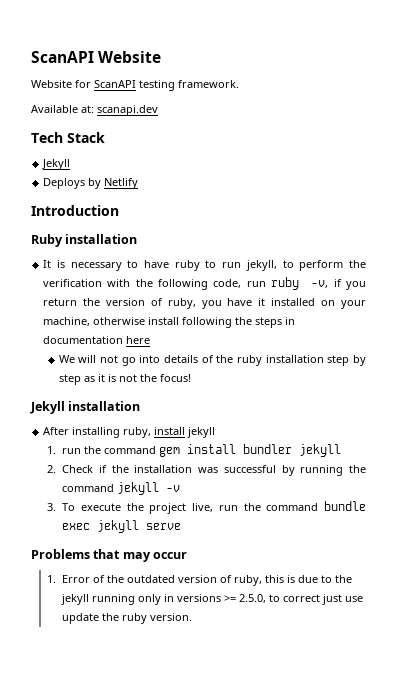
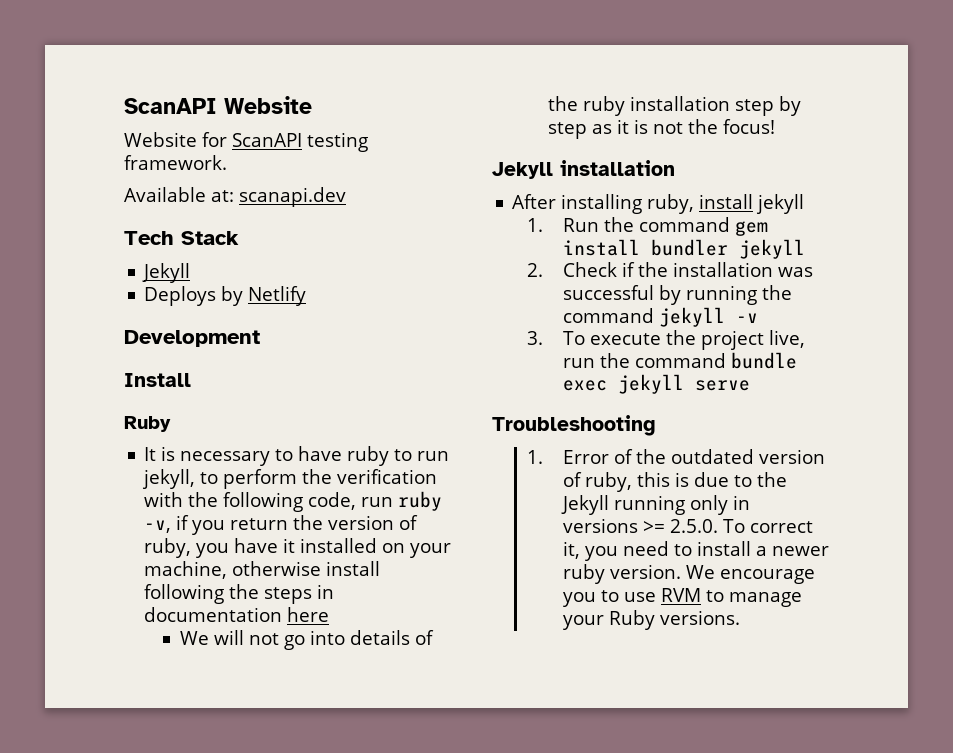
[31,205,119,216] [31,234,138,247] Introduction // Ruby installation -> [124,330,260,347] [124,373,191,387] [124,416,171,432] Development // Install // Ruby
[62,448,82,454] run -> [562,218,599,232] Run
[31,549,188,562] Problems that may occur -> [492,415,656,436] Troubleshooting
[61,594,90,605] jekyll -> [560,495,609,515] Jekyll
[239,594,364,605] [62,613,193,624] 2.5.0, to correct just use update the ruby version. -> [669,519,813,533] [562,541,829,561] [562,564,815,584] [562,588,802,607] [562,610,740,630] 2.5.0. To correct it, you need to install a newer ruby version. We encourage you to use RVM to manage your Ruby versions.

